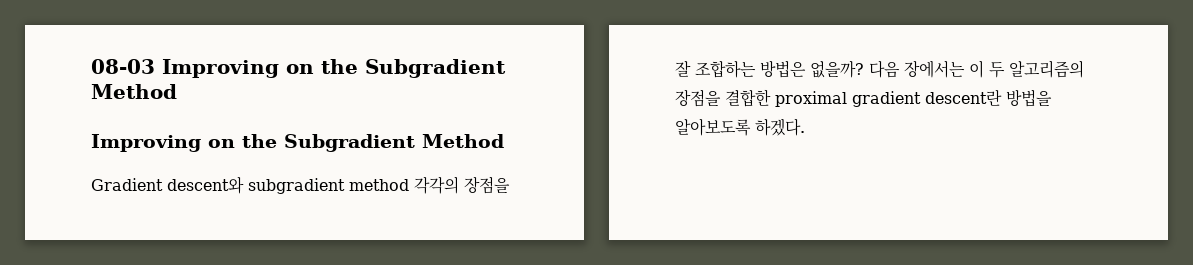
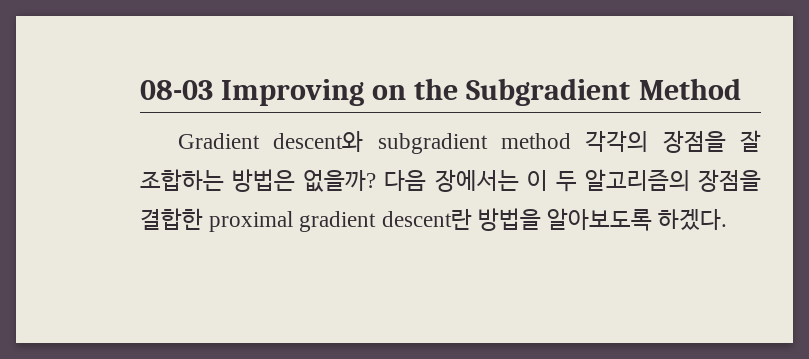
[91,134,504,152] // Improving on the Subgradient Method -> (741, 89) none

